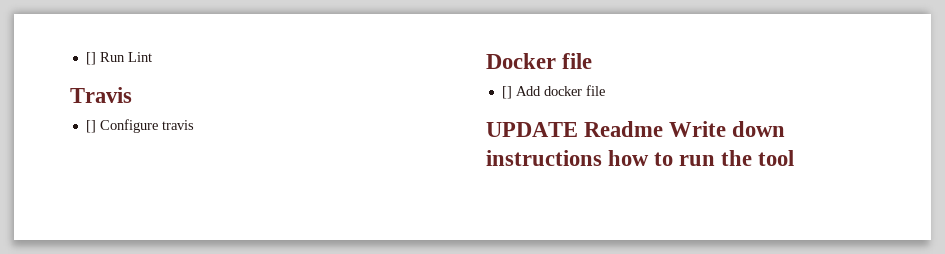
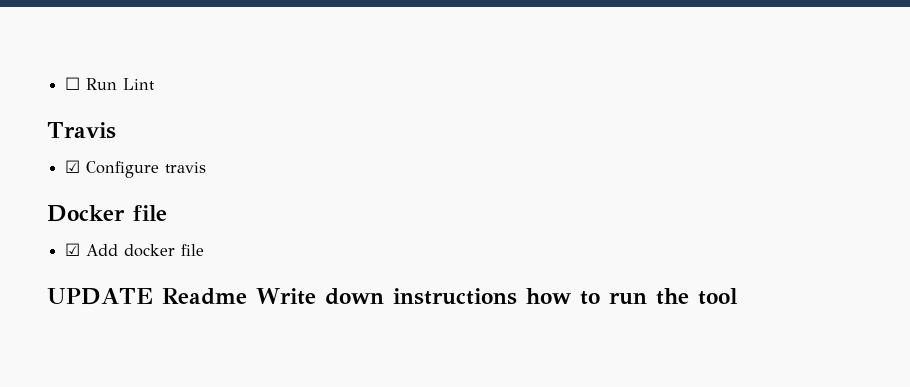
[85,52,96,65] [] -> [65,77,81,90] ☐
[85,120,96,133] [] -> [65,160,81,173] ☑
[501,86,512,99] [] -> [65,243,81,256] ☑

